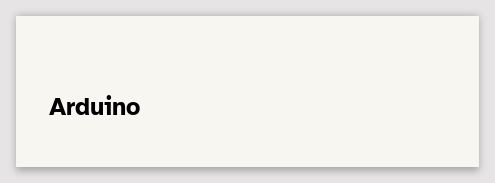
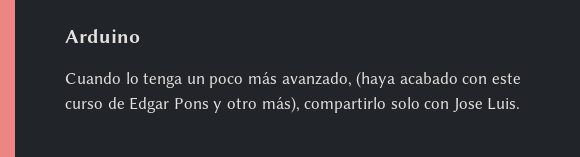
(140, 105) none -> [65,71,521,88] [65,96,521,113] // Cuando lo tenga un poco más avanzado, (haya acabado con este curso de Edgar Pons y otro más), compartirlo solo con Jose Luis.

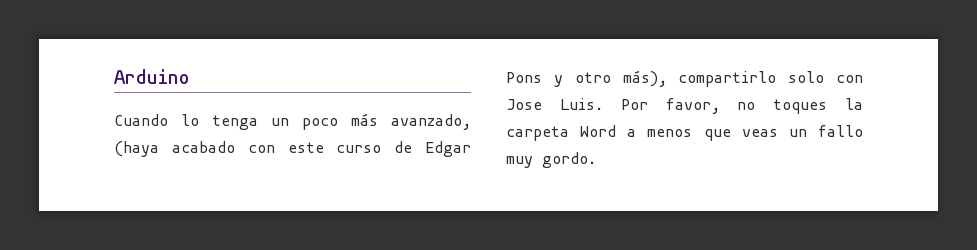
(521, 104) none -> [620,98,863,114] [506,125,863,141] [506,152,596,168] Por favor, no toques la carpeta Word a menos que veas un fallo muy gordo.

